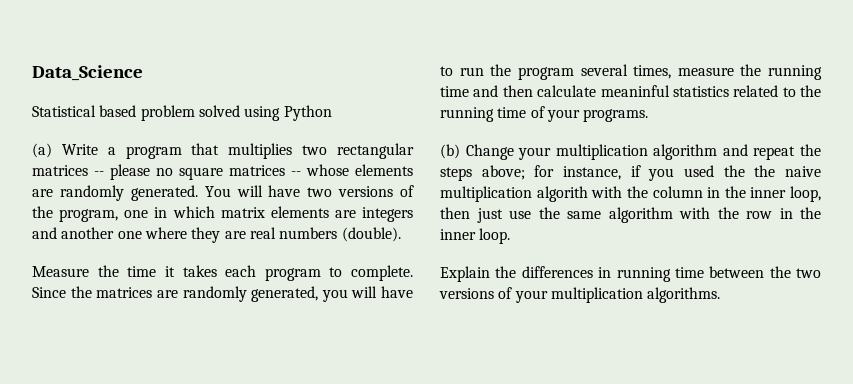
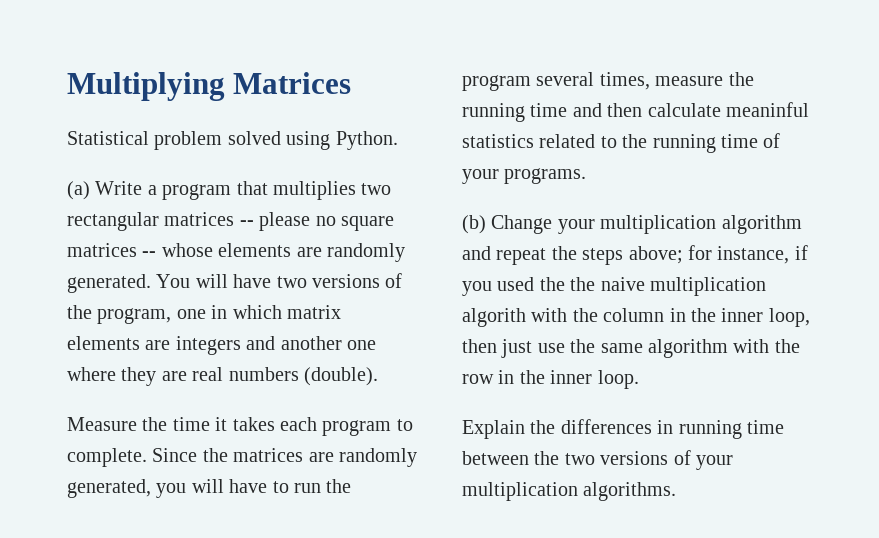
[32,65,143,81] Data_Science -> [67,72,352,101] Multiplying Matrices
[99,105,137,117] based -> (149, 138) none
[283,105,332,121] Python -> [335,131,398,150] Python.

